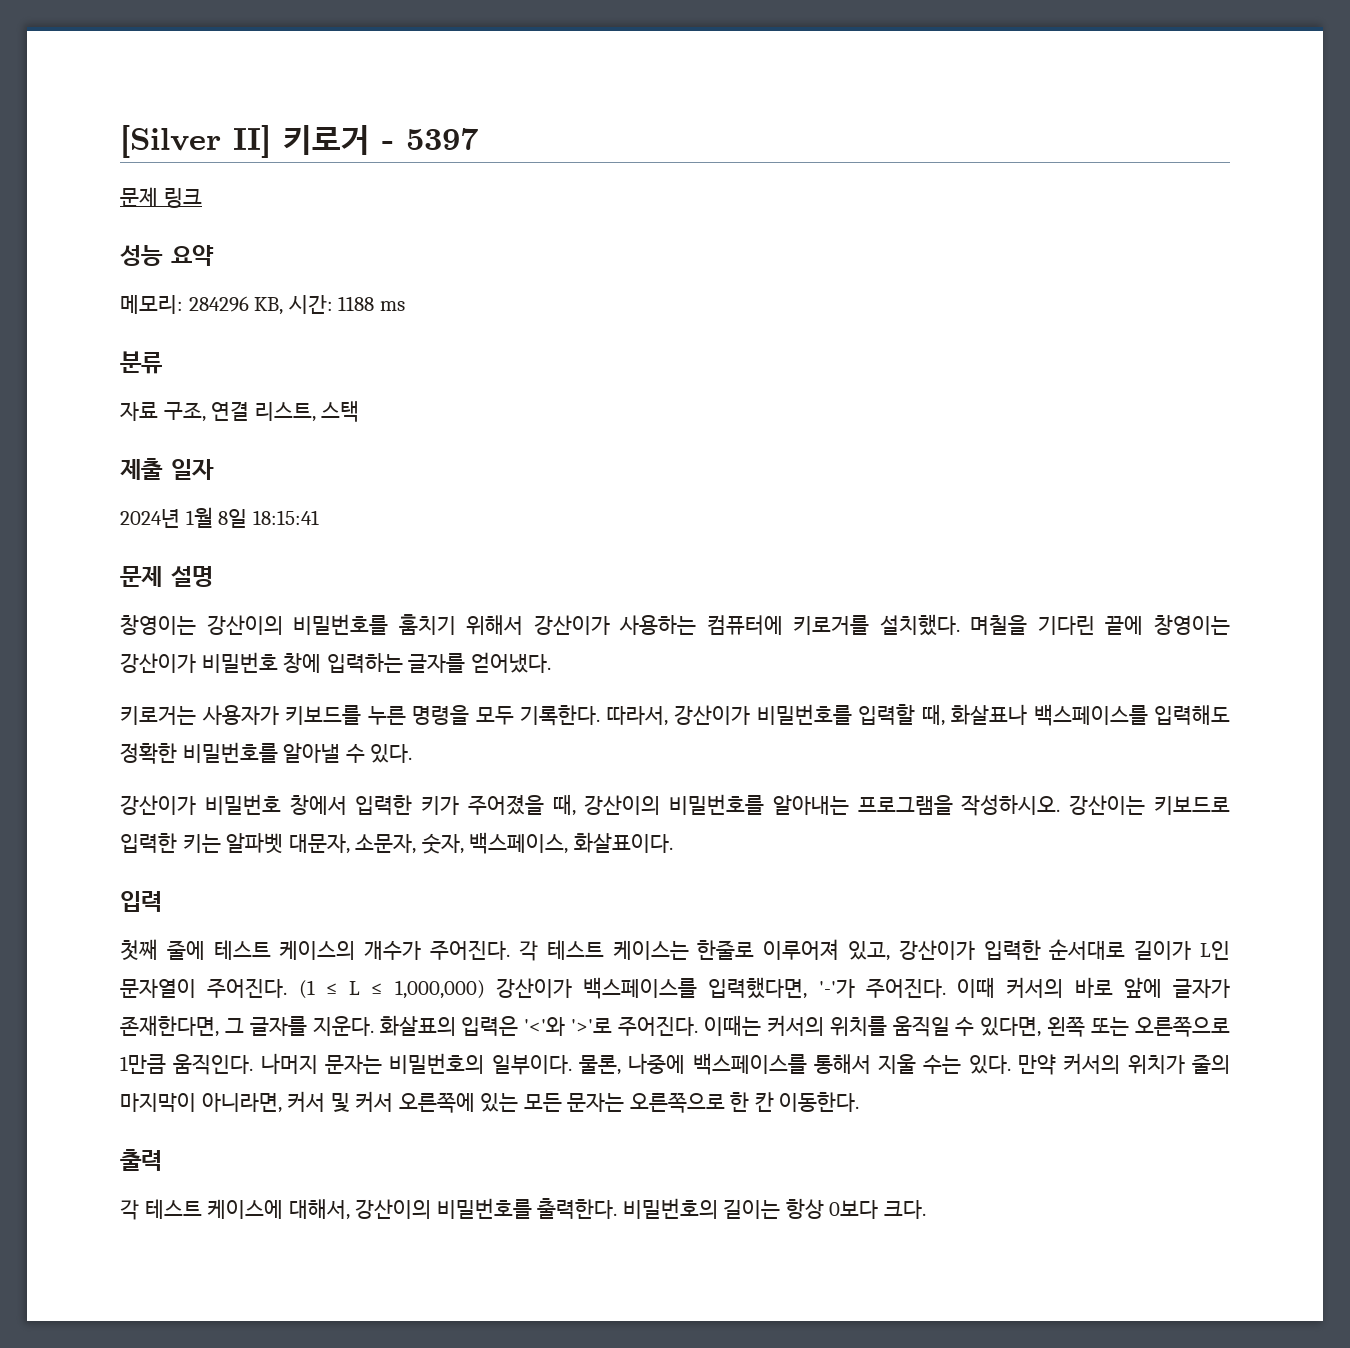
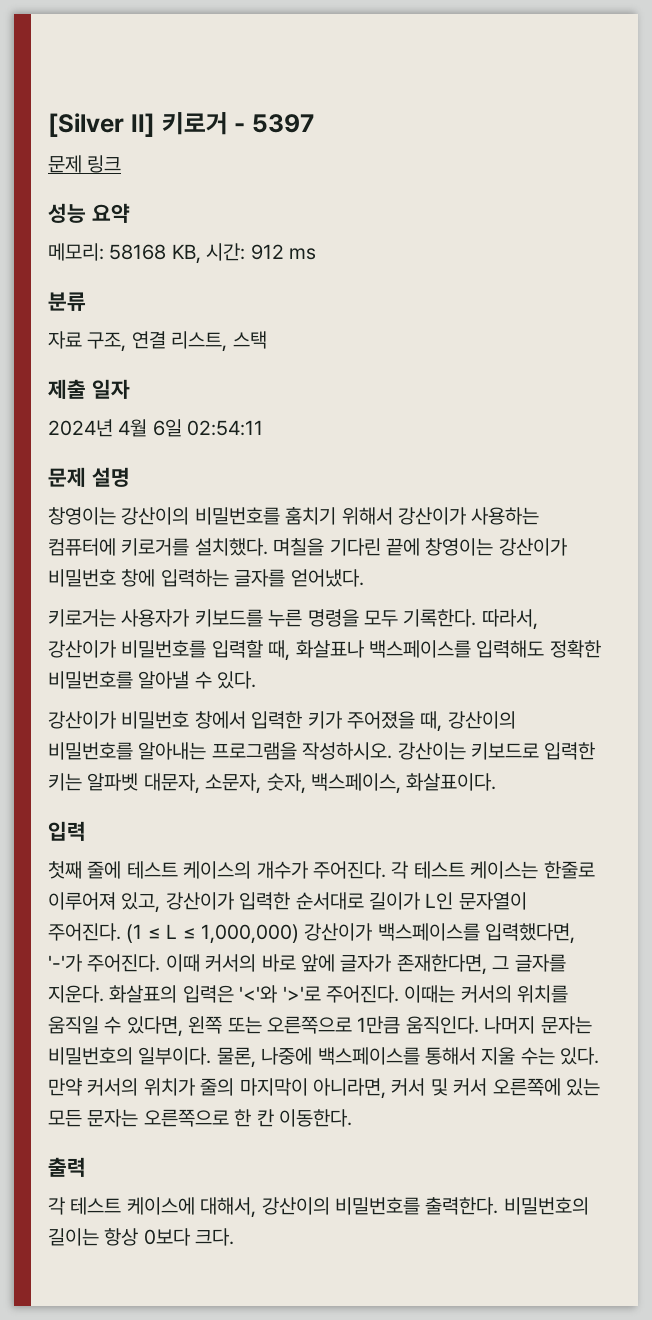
[188,296,249,312] 284296 -> [109,244,167,260] 58168
[338,296,375,311] 1188 -> [250,244,284,260] 912
[185,507,319,528] 1월 8일 18:15:41 -> [118,419,264,437] 4월 6일 02:54:11

